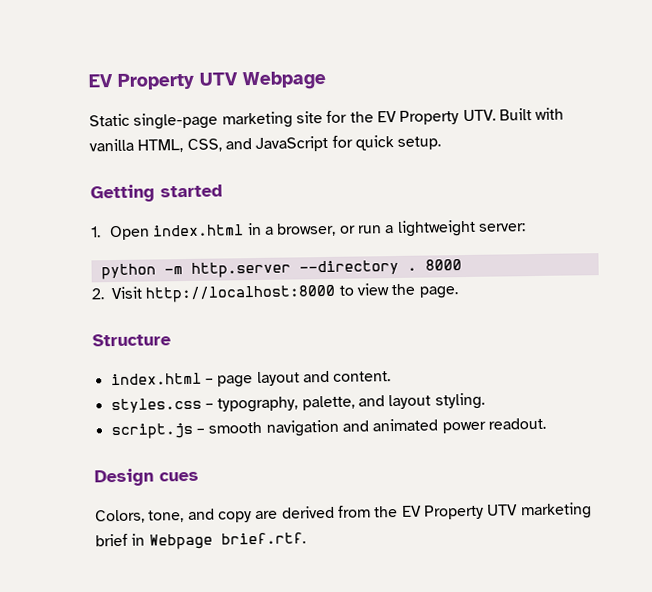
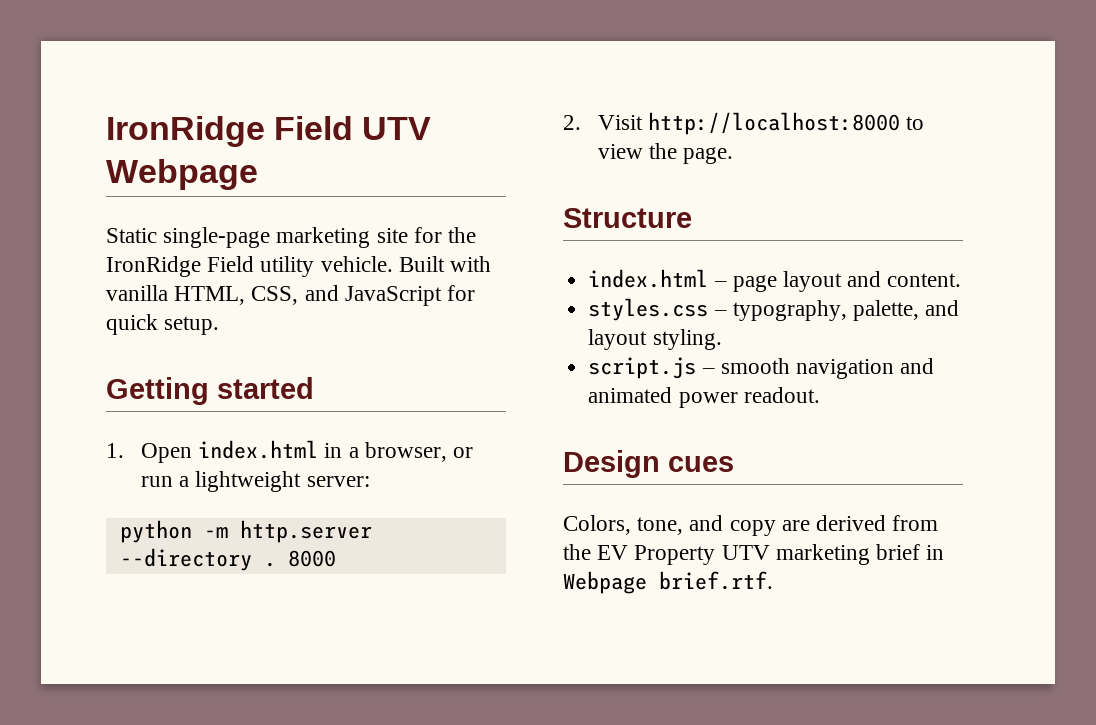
[88,72,195,90] EV Property -> [106,116,354,147] IronRidge Field
[376,109,496,125] EV Property UTV. -> [106,256,393,277] IronRidge Field utility vehicle.

